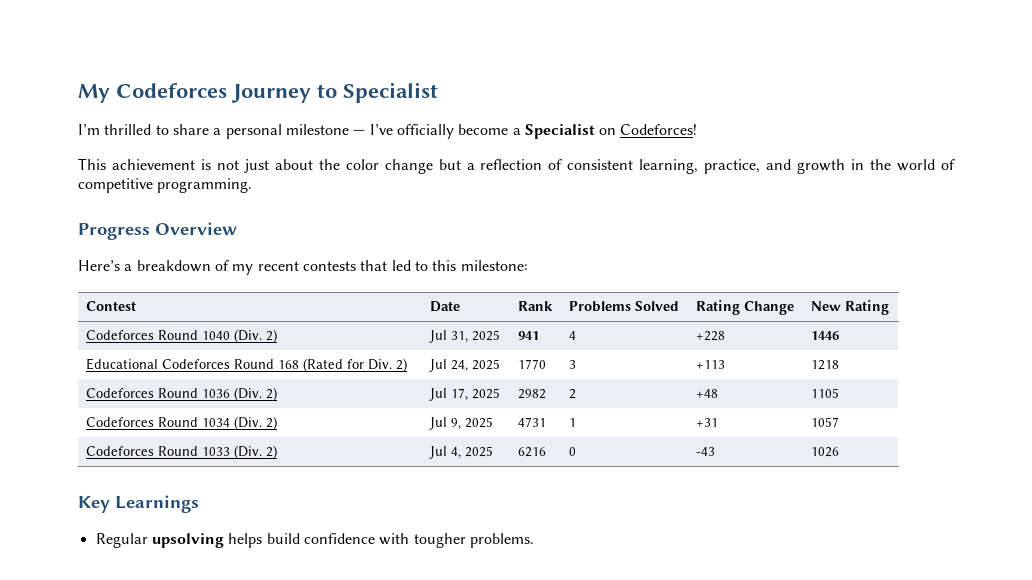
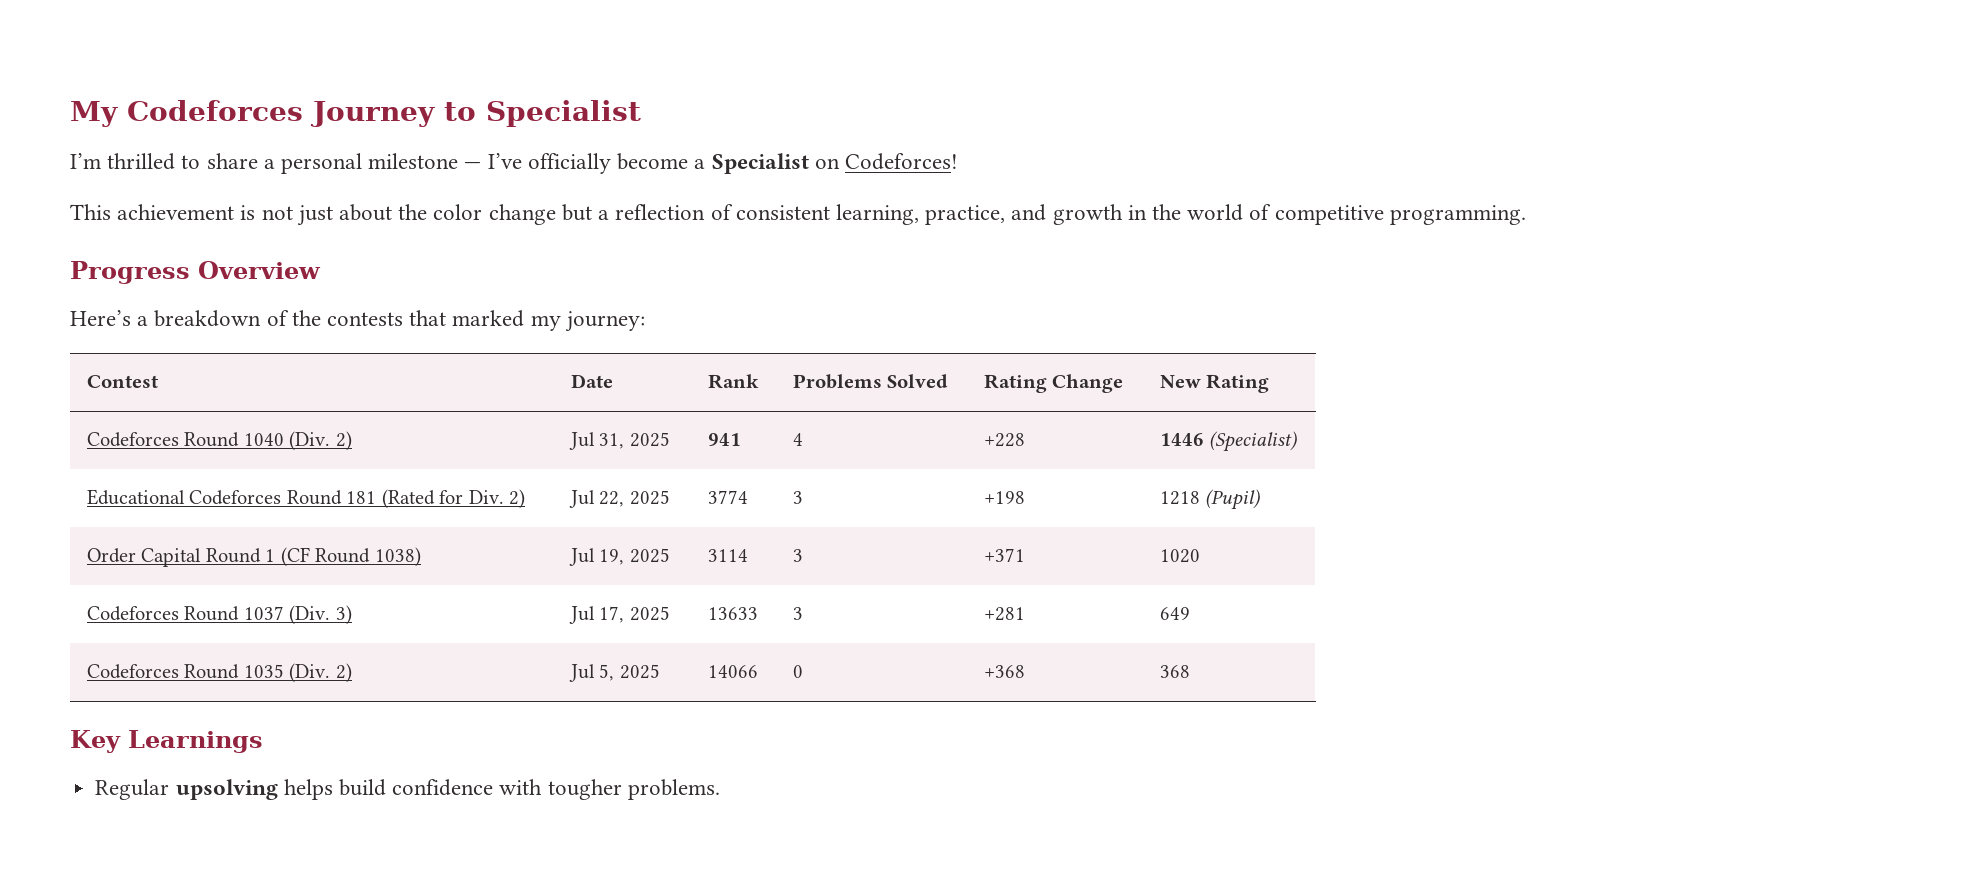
[232,260,528,275] my recent contests that led to this milestone: -> [291,310,645,332] the contests that marked my journey:
(839, 335) none -> [1209,431,1298,452] (Specialist)
[277,360,299,369] 168 -> [346,491,377,504] 181
[450,359,500,372] [517,359,546,369] [568,360,576,369] [695,360,725,369] 24, 2025 | 1770 | 3 | +113 -> [599,490,670,507] [707,490,748,504] [792,491,803,504] [983,491,1025,504] 22, 2025 | 3774 | 3 | +198
[85,387,277,401] // Codeforces Round 1036 (Div. 2) -> [1205,489,1261,510] [86,547,421,567] [568,548,670,566] [707,549,748,562] [792,549,803,562] [983,548,1025,562] [1159,549,1200,563] [86,605,352,625] (Pupil) // Order Capital Round 1 (CF Round 1038) | Jul 19, 2025 | 3114 | 3 | +371 | 1020 // Codeforces Round 1037 (Div. 3)
[517,389,546,399] [568,389,576,399] [695,389,718,398] [810,388,839,398] [85,416,277,430] [428,417,493,430] [517,417,546,427] [568,418,576,427] [695,418,718,427] [810,417,839,427] [85,445,277,459] [428,446,493,459] [517,447,546,457] 2982 | 2 | +48 | 1105 // Codeforces Round 1034 (Div. 2) | Jul 9, 2025 | 4731 | 1 | +31 | 1057 // Codeforces Round 1033 (Div. 2) | Jul 4, 2025 | 6216 -> [707,607,758,620] [792,607,803,620] [983,607,1025,621] [1159,607,1190,620] [86,663,352,683] [568,664,660,682] [707,665,758,678] 13633 | 3 | +281 | 649 // Codeforces Round 1035 (Div. 2) | Jul 5, 2025 | 14066
[695,447,715,456] [810,447,839,457] -43 | 1026 -> [983,665,1025,678] [1159,665,1190,678] +368 | 368

